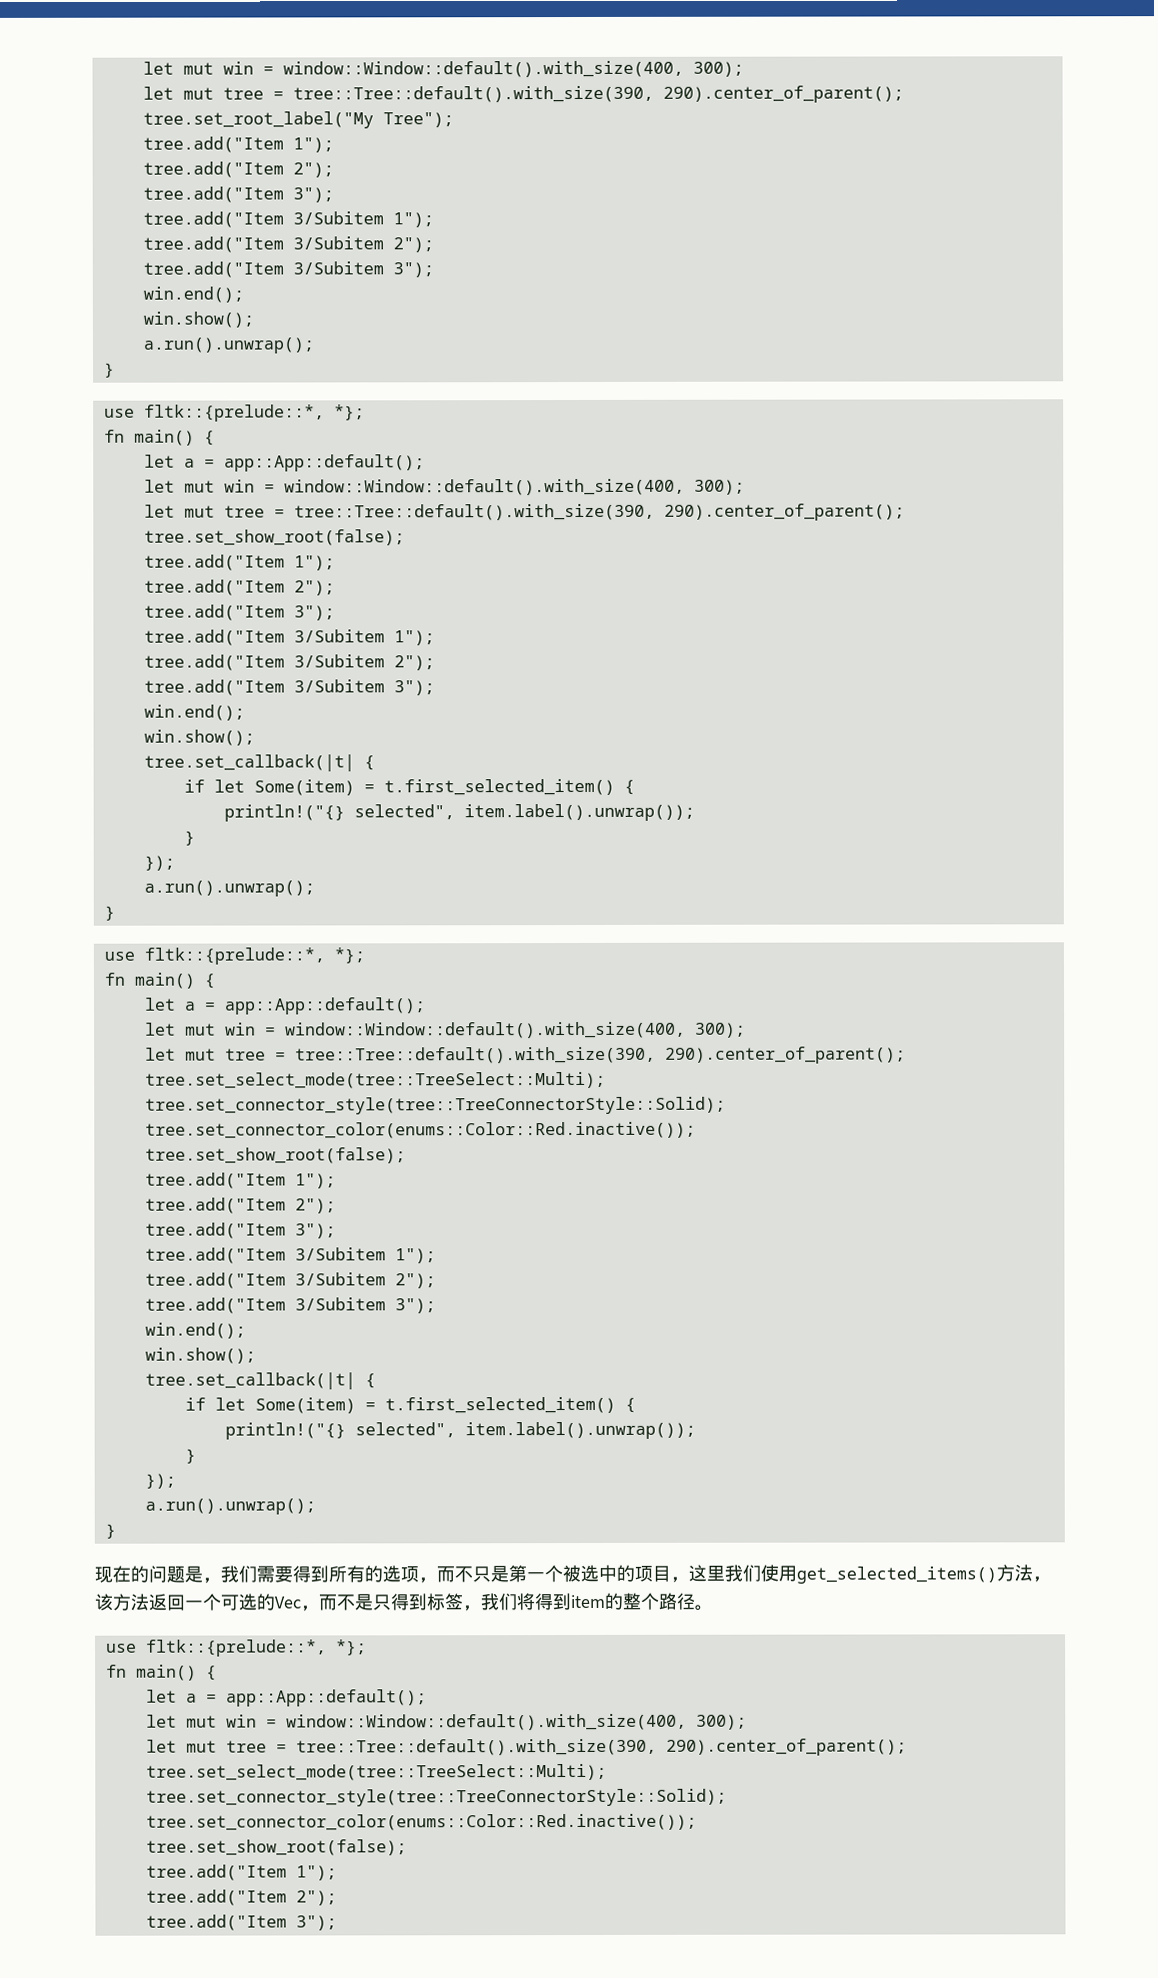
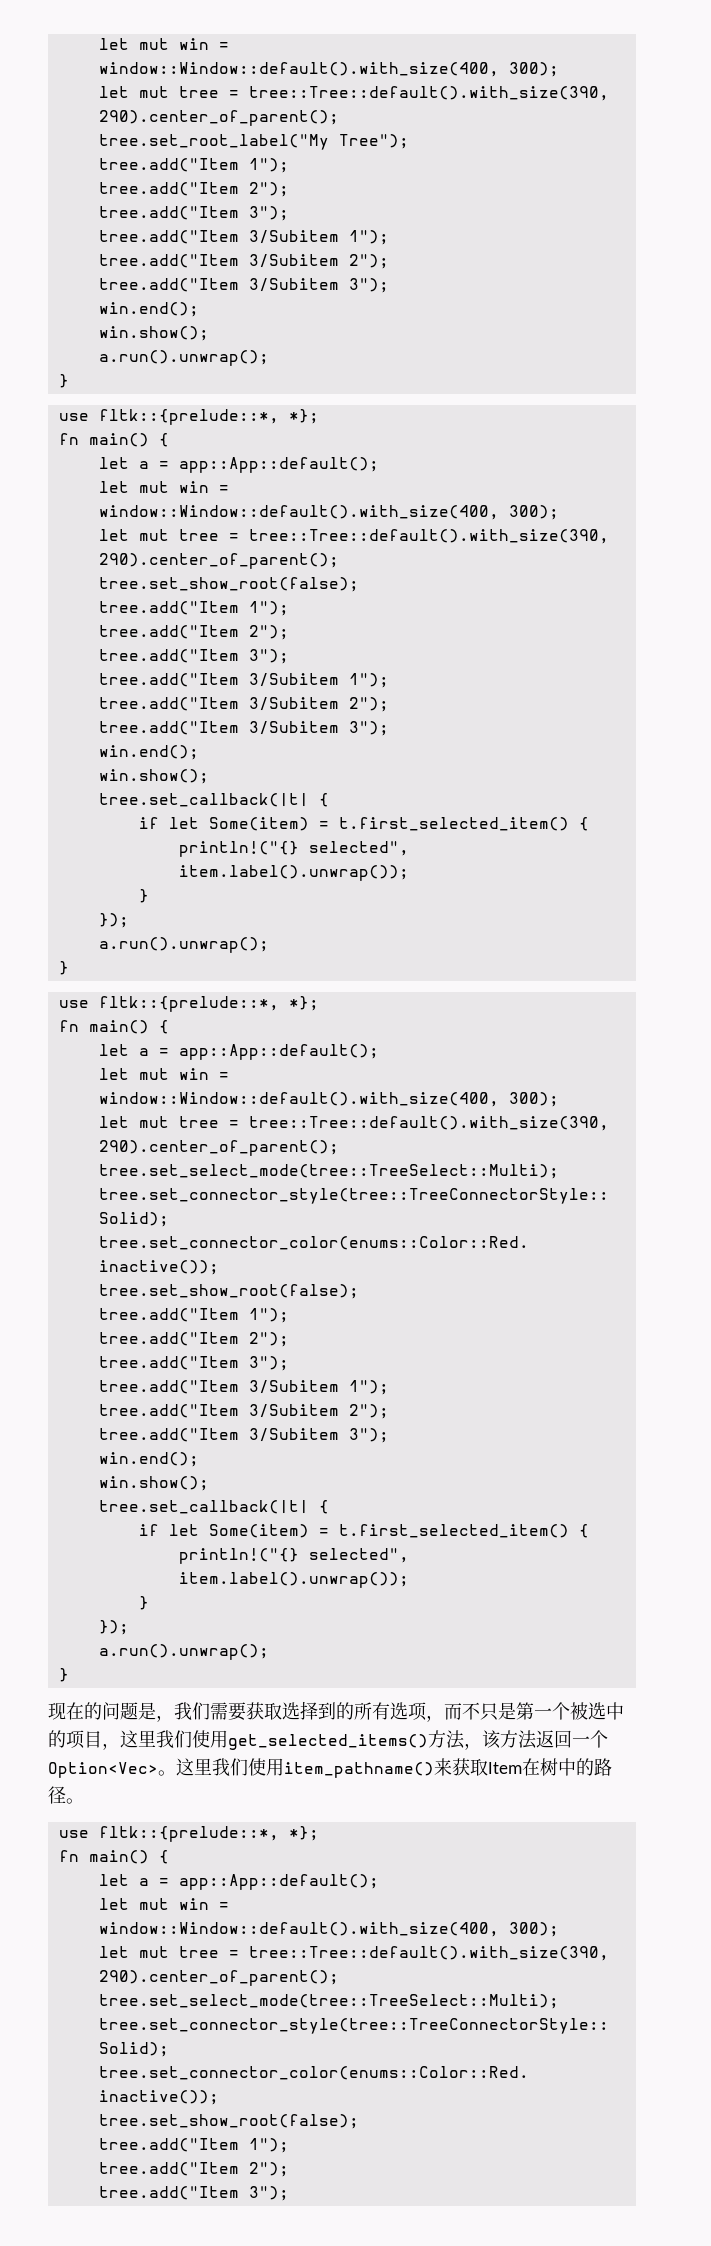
[292,1565,383,1583] 得到所有的 -> [246,1701,390,1720] 获取选择到的所有
[220,1592,659,1612] 可选的Vec，而不是只得到标签，我们将得到item的整个 -> [48,1758,594,1778] Option<Vec>。这里我们使用item_pathname()来获取Item在树中的

